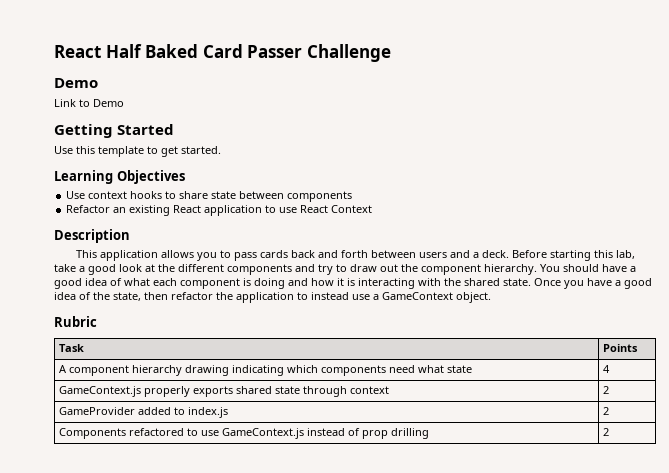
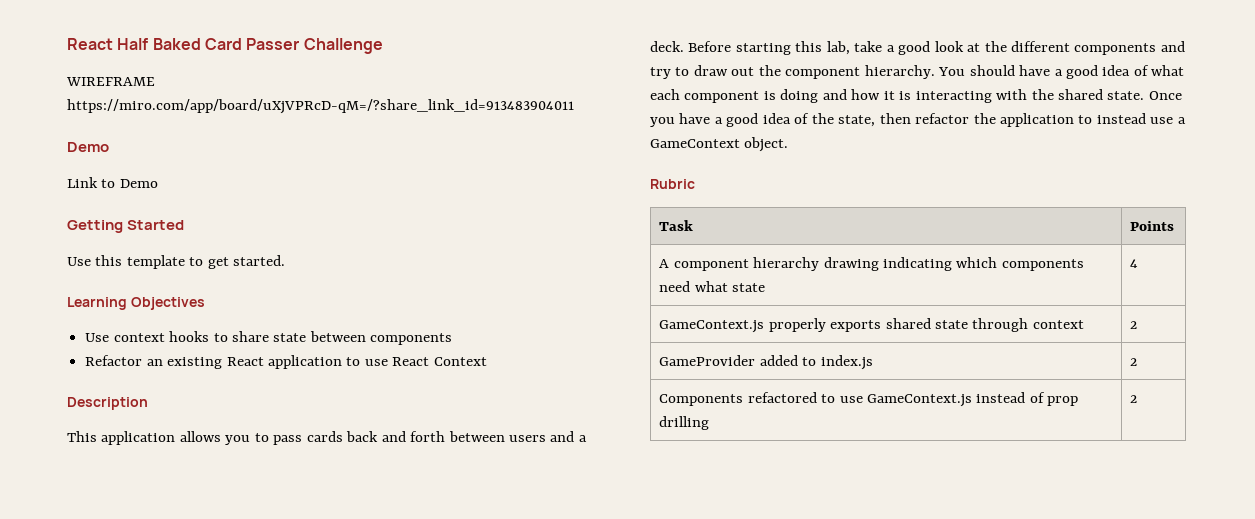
(391, 53) none -> [66,77,155,86] [67,99,574,114] // WIREFRAME https://miro.com/app/board/uXjVPRcD-qM=/?share_link_id=913483904011

